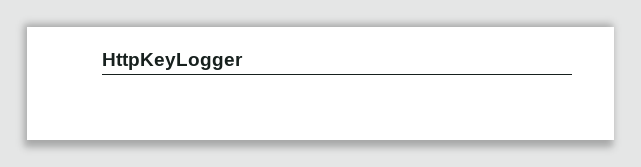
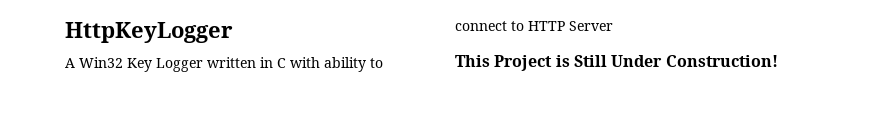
(243, 61) none -> [65,57,383,72] [455,21,613,31] [455,55,778,71] // A Win32 Key Logger written in C with ability to connect to HTTP Server // This Project is Still Under Construction!

